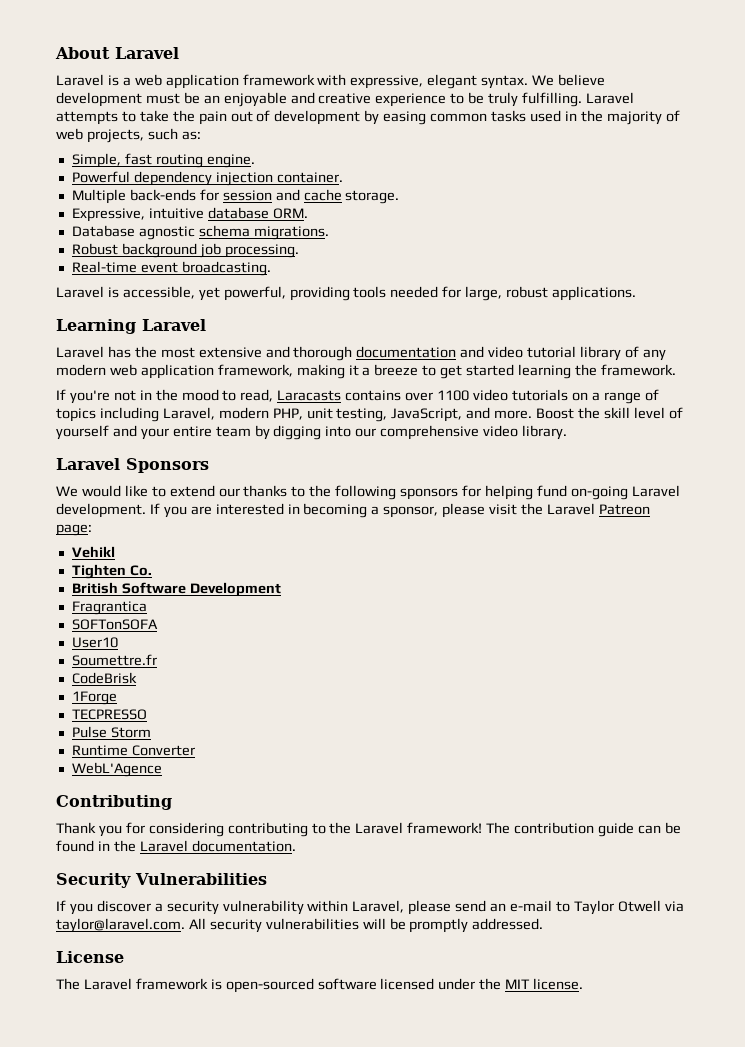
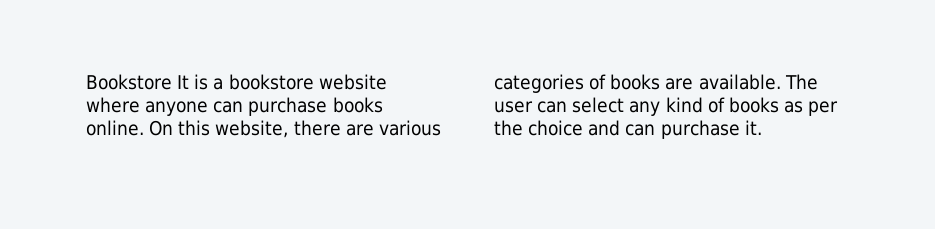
[55,47,179,59] [56,74,606,89] [56,92,634,107] [56,110,680,125] [56,128,201,143] [71,153,255,168] [71,171,343,186] [71,189,400,204] [71,207,308,222] [71,225,329,240] [71,243,299,258] [71,261,271,276] [56,286,637,301] [56,319,206,334] [56,346,666,361] [56,364,676,379] [56,389,659,404] [56,407,683,422] [56,425,568,440] [56,458,209,473] [56,485,680,500] [56,503,650,518] [56,524,92,536] [71,546,115,558] [71,564,152,579] [71,582,281,597] [71,601,147,615] [71,619,158,630] [71,637,118,648] [71,654,157,666] [71,672,137,684] [71,691,117,705] [71,709,147,720] [71,726,151,738] [71,745,195,756] [71,762,162,777] [56,795,172,810] [56,822,681,837] [56,840,296,852] [56,873,267,888] [56,900,684,915] [56,918,544,933] [56,951,124,963] [56,978,584,993] About Laravel // Laravel is a web application framework with expressive, elegant syntax. We believe development must be an enjoyable and creative experience to be truly fulfilling. Laravel attempts to take the pain out of development by easing common tasks used in the majority of web projects, such as: // Simple, fast routing engine. // Powerful dependency injection container. // Multiple back-ends for session and cache storage. // Expressive, intuitive database ORM. // Database agnostic schema migrations. // Robust background job processing. // Real-time event broadcasting. // Laravel is accessible, yet powerful, providing tools needed for large, robust applications. // Learning Laravel // Laravel has the most extensive and thorough documentation and video tutorial library of any modern web application framework, making it a breeze to get started learning the framework. // If you're not in the mood to read, Laracasts contains over 1100 video tutorials on a range of topics including Laravel, modern PHP, unit testing, JavaScript, and more. Boost the skill level of yourself and your entire team by digging into our comprehensive video library. // Laravel Sponsors // We would like to extend our thanks to the following sponsors for helping fund on-going Laravel development. If you are interested in becoming a sponsor, please visit the Laravel Patreon page: // Vehikl // Tighten Co. // British Software Development // Fragrantica // SOFTonSOFA // User10 // Soumettre.fr // CodeBrisk // 1Forge // TECPRESSO // Pulse Storm // Runtime Converter // WebL'Agence // Contributing // Thank you for considering contributing to the Laravel framework! The contribution guide can be found in the Laravel documentation. // Security Vulnerabilities // If you discover a security vulnerability within Laravel, please send an e-mail to Taylor Otwell via taylor@laravel.com. All security vulnerabilities will be promptly addressed. // License // The Laravel framework is open-sourced software licensed under the MIT license. -> [86,74,387,90] [86,97,383,116] [86,120,441,138] [494,74,818,93] [494,97,839,116] [494,120,762,139] Bookstore It is a bookstore website where anyone can purchase books online. On this website, there are various categories of books are available. The user can select any kind of books as per the choice and can purchase it.

